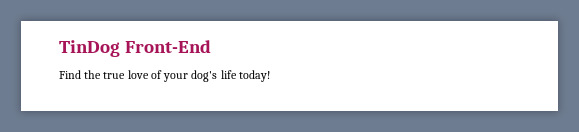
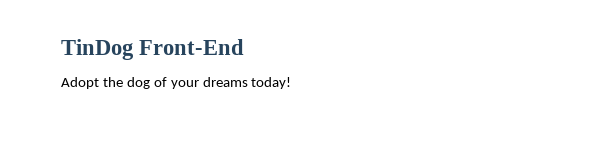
[59,70,237,82] Find the true love of your dog's life -> [61,77,248,89] Adopt the dog of your dreams

